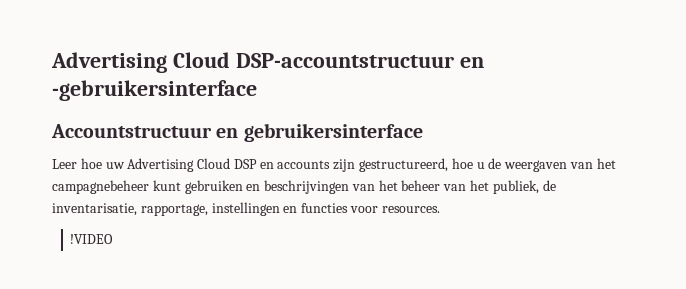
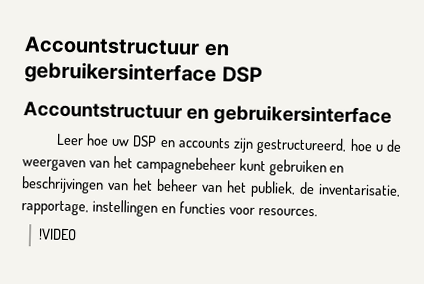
[51,52,484,73] [52,80,257,101] Advertising Cloud DSP-accountstructuur en -gebruikersinterface -> [24,36,230,57] [24,61,263,87] Accountstructuur en gebruikersinterface DSP
[127,158,231,172] Advertising Cloud -> (131, 142) none

